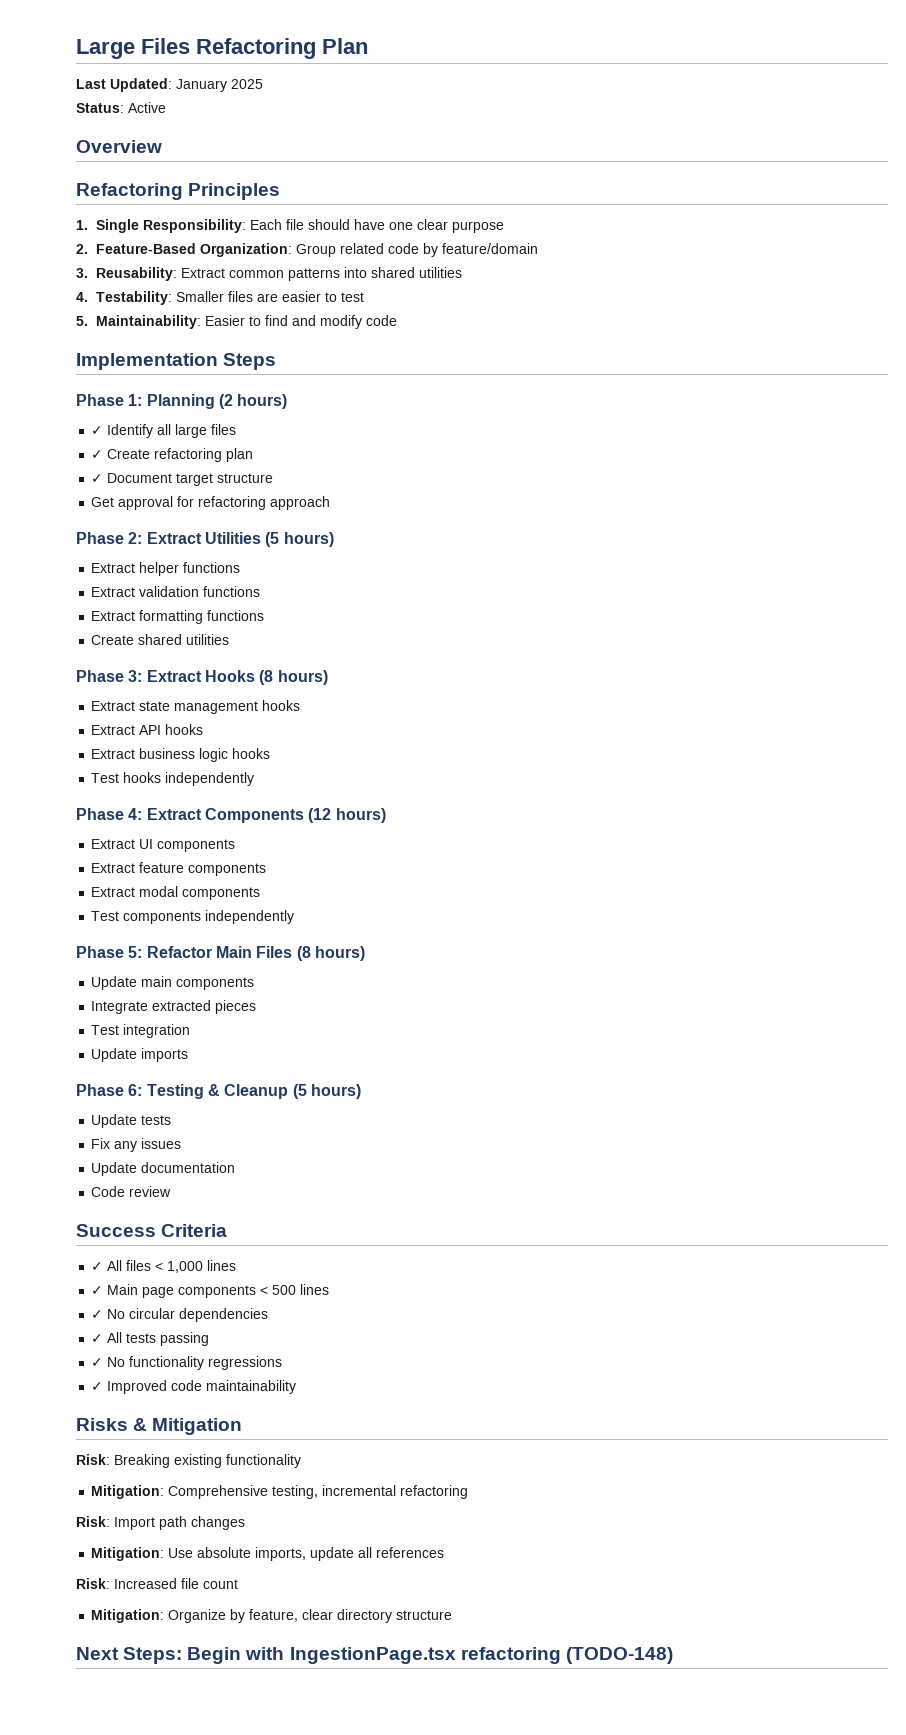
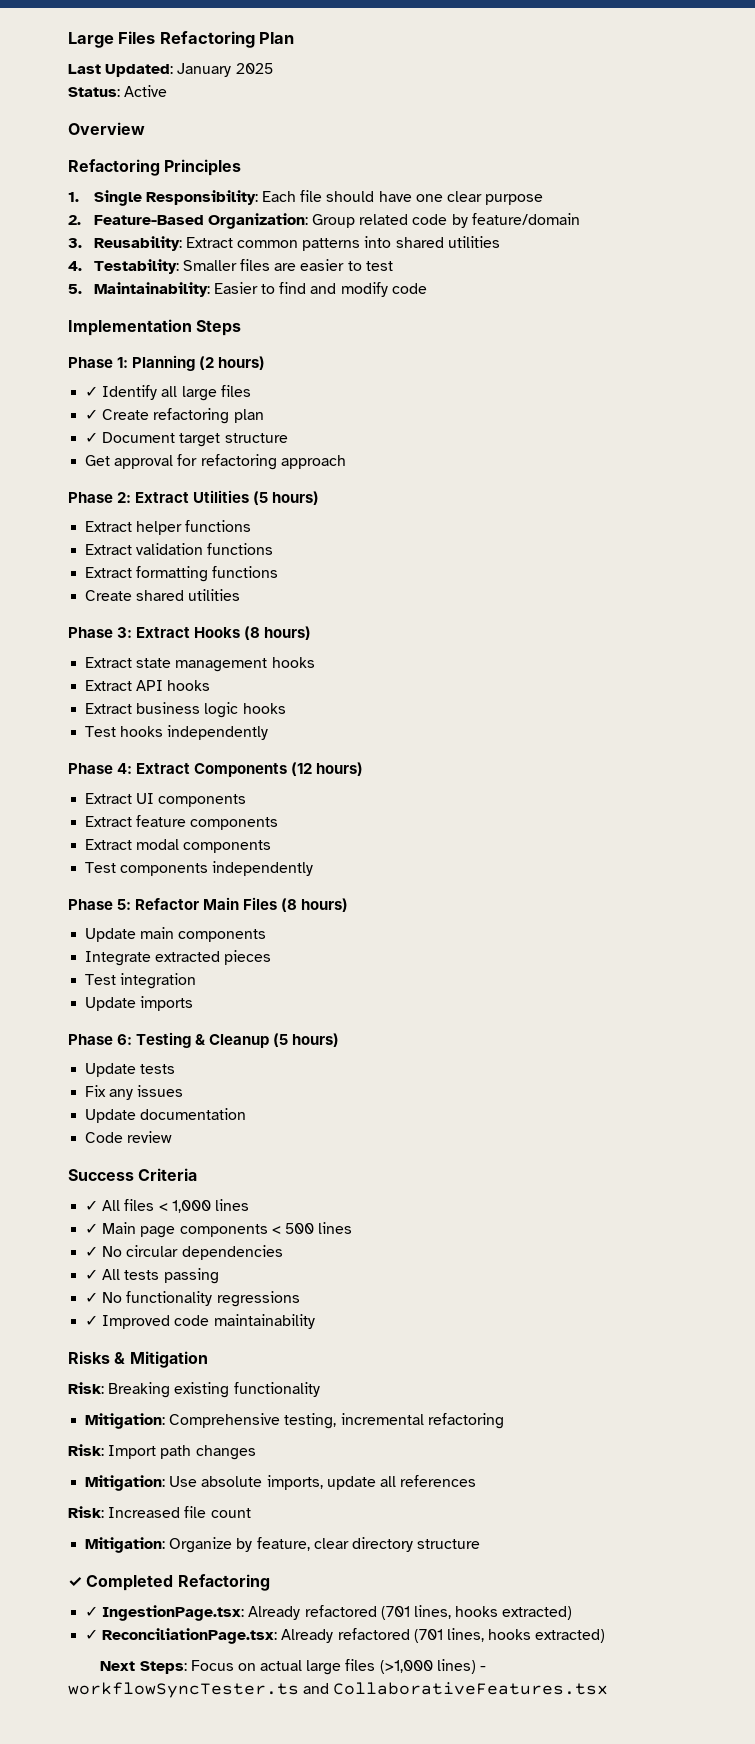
[76,1647,673,1664] Next Steps: Begin with IngestionPage.tsx refactoring (TODO-148) -> [68,1574,270,1591] [85,1605,573,1621] [85,1628,606,1644] [100,1659,486,1675] [68,1682,609,1698] ✓ Completed Refactoring // ✓ IngestionPage.tsx: Already refactored (701 lines, hooks extracted) // ✓ ReconciliationPage.tsx: Already refactored (701 lines, hooks extracted) // Next Steps: Focus on actual large files (>1,000 lines) - workflowSyncTester.ts and CollaborativeFeatures.tsx

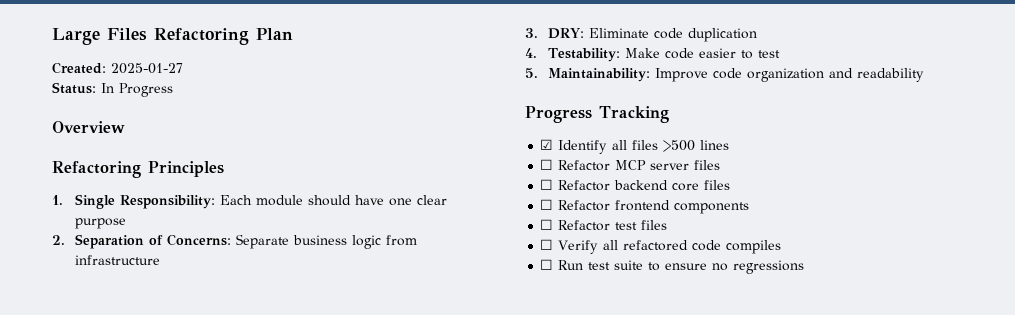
[68,63,273,77] Last Updated: January 2025 -> [52,62,183,74] Created: 2025-01-27
[124,85,168,97] Active -> [101,83,173,97] In Progress
[300,190,323,202] file -> [255,195,303,206] module
[93,213,580,229] [68,236,500,251] Feature-Based Organization: Group related code by feature/domain // 3. Reusability: Extract common patterns into shared utilities -> [74,234,417,249] [74,255,160,265] [525,28,757,42] Separation of Concerns: Separate business logic from infrastructure // 3. DRY: Eliminate code duplication
[182,259,297,271] Smaller files are -> [624,48,694,59] Make code
[213,282,427,297] [68,319,242,336] [68,355,266,371] [85,385,251,401] [85,408,264,424] [85,432,288,447] [85,454,346,470] [68,490,320,505] [85,520,252,535] [85,543,274,555] [85,566,279,582] [85,589,241,601] [68,626,312,640] [85,657,315,672] [85,680,211,691] [85,702,286,718] [85,725,269,740] [68,762,364,777] [85,793,247,807] [85,815,279,830] [85,839,272,853] [85,861,314,876] [68,897,349,912] [85,927,267,942] [85,950,272,966] [85,973,197,989] [85,996,194,1011] [68,1032,340,1048] [85,1063,176,1077] [85,1085,184,1100] [85,1108,247,1123] [85,1131,173,1143] [68,1168,198,1181] [85,1199,249,1213] [85,1222,353,1238] [85,1245,283,1260] [85,1268,219,1284] [85,1291,300,1307] [85,1314,315,1329] [68,1351,208,1368] [68,1382,320,1398] [85,1413,504,1429] [68,1444,256,1460] [85,1475,477,1491] [68,1506,251,1518] [85,1537,481,1553] [68,1574,270,1591] [85,1605,573,1621] [85,1628,606,1644] [100,1659,486,1675] [68,1682,609,1698] Easier to find and modify code // Implementation Steps // Phase 1: Planning (2 hours) // ✓ Identify all large files // ✓ Create refactoring plan // ✓ Document target structure // Get approval for refactoring approach // Phase 2: Extract Utilities (5 hours) // Extract helper functions // Extract validation functions // Extract formatting functions // Create shared utilities // Phase 3: Extract Hooks (8 hours) // Extract state management hooks // Extract API hooks // Extract business logic hooks // Test hooks independently // Phase 4: Extract Components (12 hours) // Extract UI components // Extract feature components // Extract modal components // Test components independently // Phase 5: Refactor Main Files (8 hours) // Update main components // Integrate extracted pieces // Test integration // Update imports // Phase 6: Testing & Cleanup (5 hours) // Update tests // Fix any issues // Update documentation // Code review // Success Criteria // ✓ All files < 1,000 lines // ✓ Main page components < 500 lines // ✓ No circular dependencies // ✓ All tests passing // ✓ No functionality regressions // ✓ Improved code maintainability // Risks & Mitigation // Risk: Breaking existing functionality // Mitigation: Comprehensive testing, incremental refactoring // Risk: Import path changes // Mitigation: Use absolute imports, update all references // Risk: Increased file count // Mitigation: Organize by feature, clear directory structure // ✓ Completed Refactoring // ✓ IngestionPage.tsx: Already refactored (701 lines, hooks extracted) // ✓ ReconciliationPage.tsx: Already refactored (701 lines, hooks extracted) // Next Steps: Focus on actual large files (>1,000 lines) - workflowSyncTester.ts and CollaborativeFeatures.tsx -> [654,68,924,82] [525,106,669,123] [540,139,730,154] [540,159,721,171] [540,179,731,191] [540,199,750,214] [540,219,668,231] [540,239,782,254] [540,259,805,274] Improve code organization and readability // Progress Tracking // ☑ Identify all files >500 lines // ☐ Refactor MCP server files // ☐ Refactor backend core files // ☐ Refactor frontend components // ☐ Refactor test files // ☐ Verify all refactored code compiles // ☐ Run test suite to ensure no regressions

